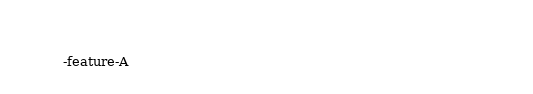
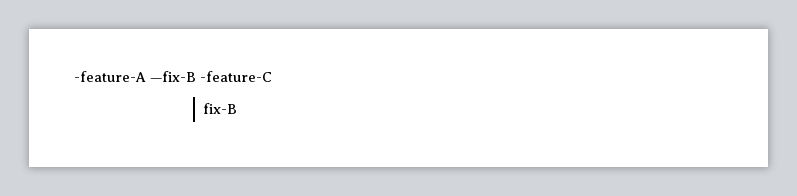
(129, 61) none -> [150,71,272,82] [203,103,238,114] —fix-B -feature-C // fix-B

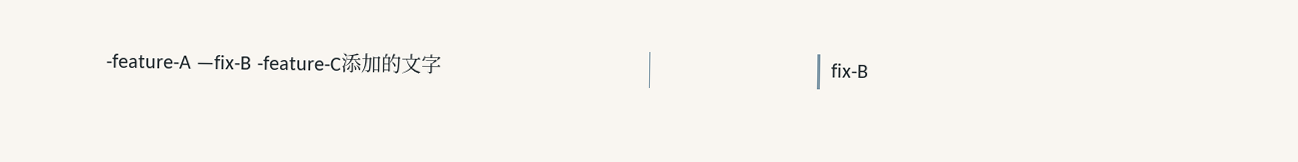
(272, 76) none -> [340,52,442,75] 添加的文字

